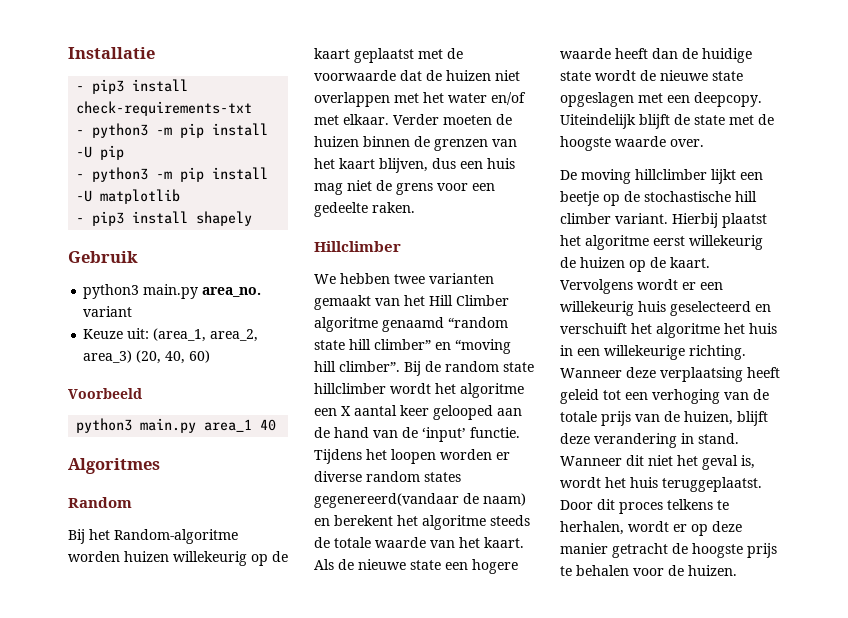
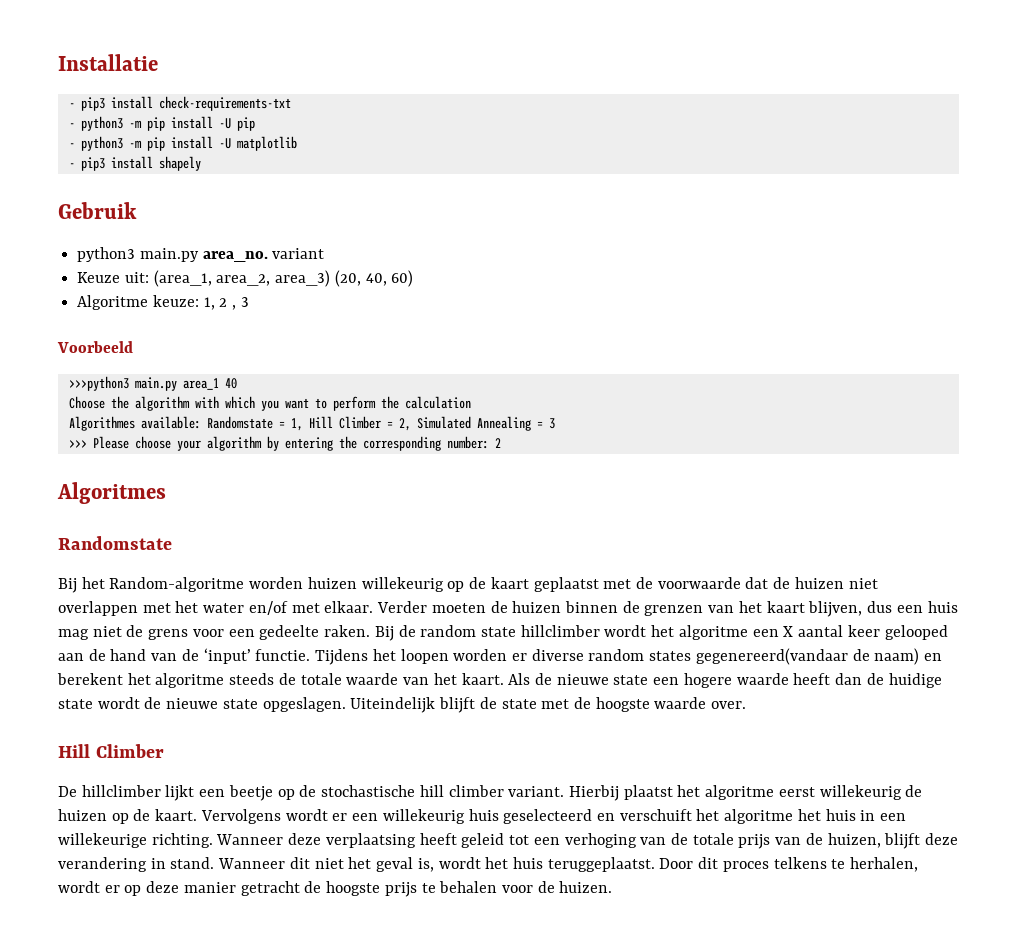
(211, 356) none -> [77,295,249,310] // Algoritme keuze: 1, 2 , 3
[76,418,133,433] python3 -> [68,376,129,391] >>>python3
(277, 425) none -> [68,396,471,411] [68,416,555,431] [68,436,501,451] // Choose the algorithm with which you want to perform the calculation // Algorithmes available: Randomstate = 1, Hill Climber = 2, Simulated Annealing = 3 // >>> Please choose your algorithm by entering the corresponding number: 2
[68,497,132,508] Random -> [58,536,172,550] Randomstate
[314,241,401,252] [314,273,494,284] [314,295,509,310] [314,317,508,332] [314,339,511,354] [314,361,400,372] // Hillclimber // We hebben twee varianten gemaakt van het Hill Climber algoritme genaamd “random state hill climber” en “moving hill climber”. -> (371, 631) none
[560,92,762,107] opgeslagen met een deepcopy. -> [262,697,346,712] opgeslagen.
(704, 143) none -> [58,744,164,758] // Hill Climber
[581,169,631,184] moving -> (77, 791) none

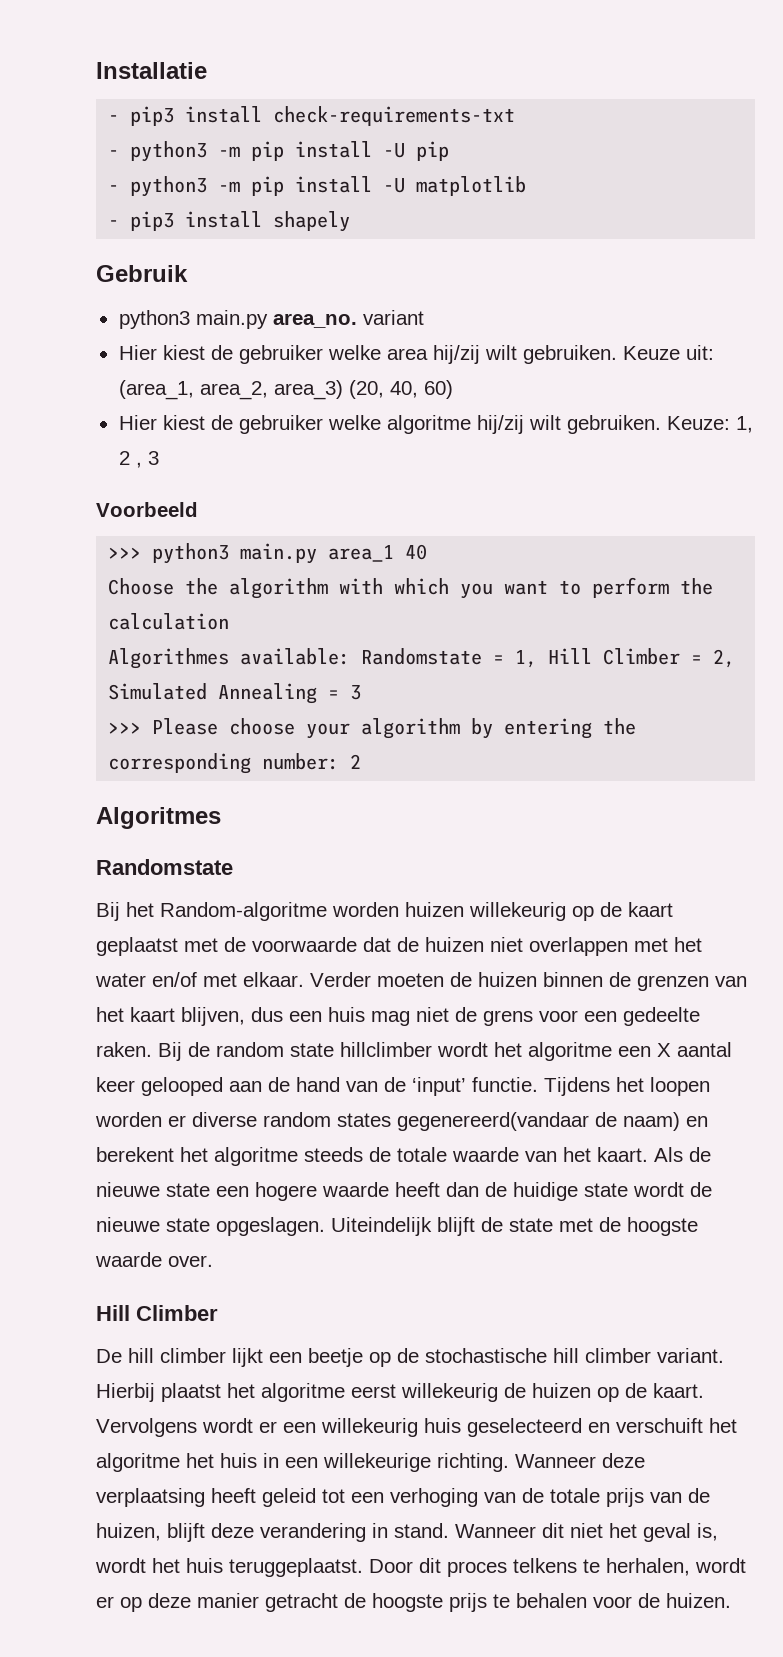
(325, 253) none -> [118,345,617,364] Hier kiest de gebruiker welke area hij/zij wilt gebruiken.
[77,295,199,310] Algoritme keuze: -> [118,415,730,434] Hier kiest de gebruiker welke algoritme hij/zij wilt gebruiken. Keuze:
[68,376,129,391] >>>python3 -> [108,543,230,564] >>> python3
[81,785,161,797] hillclimber -> [128,1348,226,1363] hill climber

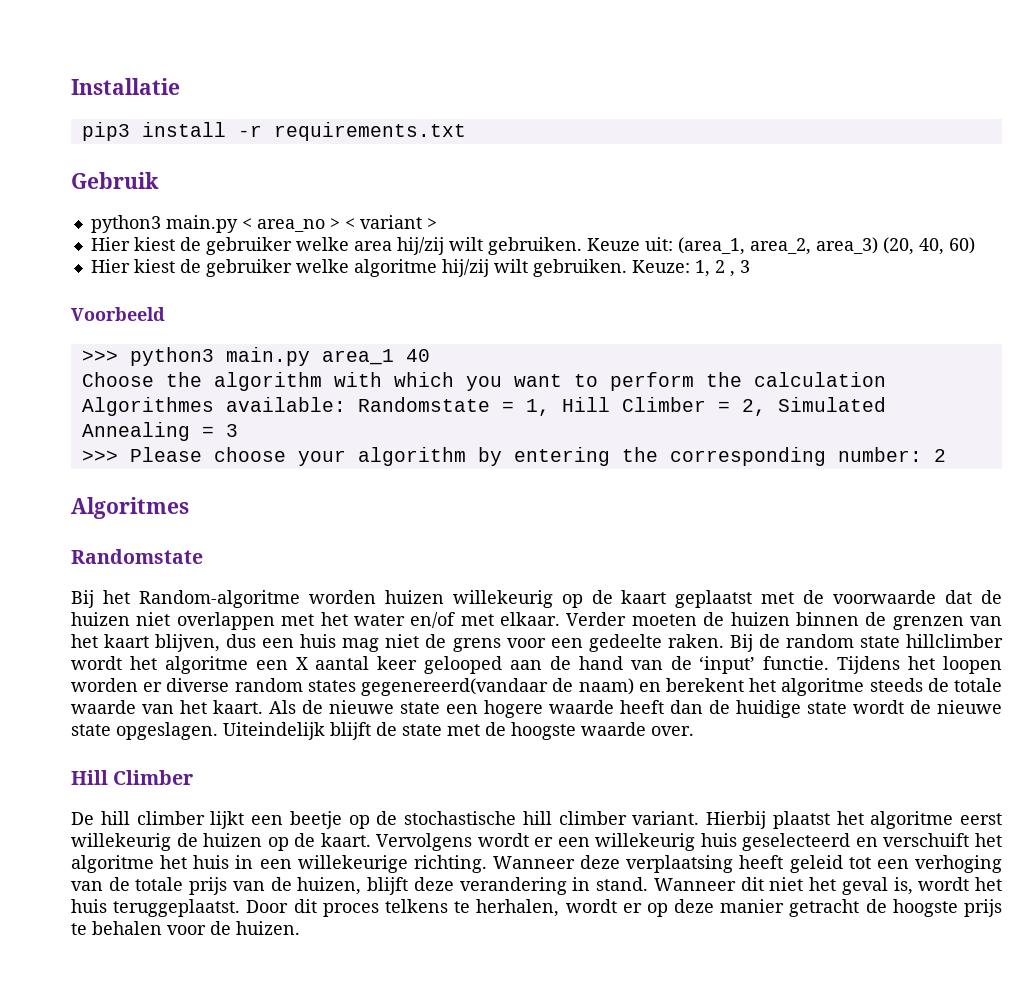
[108,106,516,126] [108,141,450,162] [108,176,527,197] [108,211,351,232] - pip3 install check-requirements-txt // - python3 -m pip install -U pip // - python3 -m pip install -U matplotlib // - pip3 install shapely -> [81,122,466,141] pip3 install -r requirements.txt
[272,313,357,328] area_no. -> [241,218,355,232] < area_no > <
(424, 317) none -> [426,218,437,229] >

